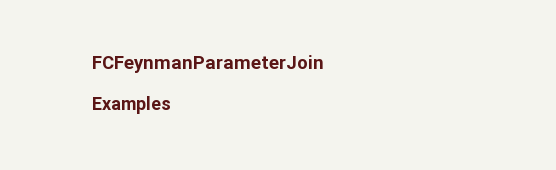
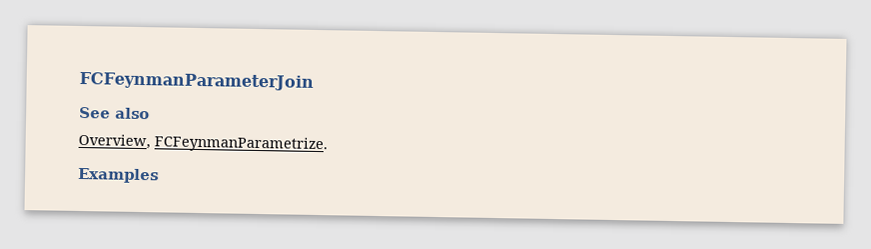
(324, 64) none -> [79,106,150,120] [78,133,328,154] // See also // Overview, FCFeynmanParametrize.

